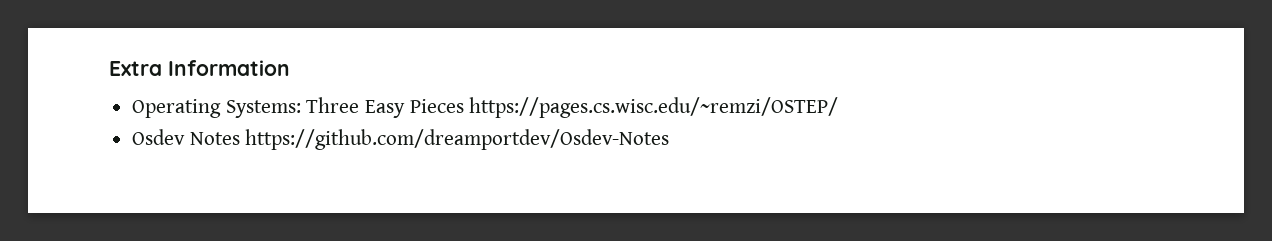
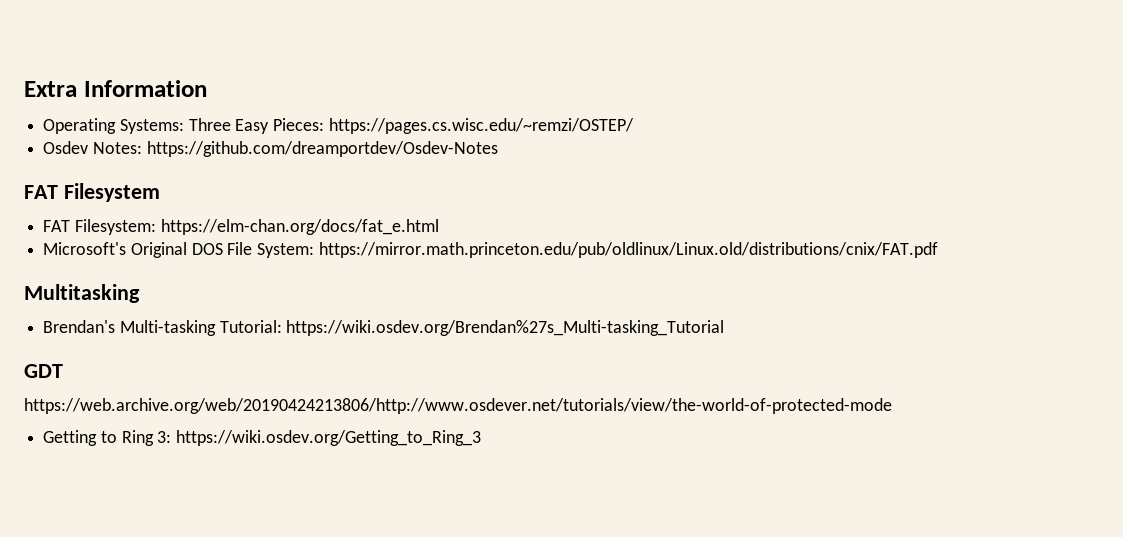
[409,99,464,113] Pieces -> [273,118,325,131] Pieces:
[189,132,240,145] Notes -> [92,142,142,154] Notes:
(670, 139) none -> [24,183,160,202] [43,219,439,235] [43,242,938,258] [24,284,140,303] [43,320,725,336] [24,364,63,378] [24,398,892,414] [43,430,482,446] // FAT Filesystem // FAT Filesystem: https://elm-chan.org/docs/fat_e.html // Microsoft's Original DOS File System: https://mirror.math.princeton.edu/pub/oldlinux/Linux.old/distributions/cnix/FAT.pdf // Multitasking // Brendan's Multi-tasking Tutorial: https://wiki.osdev.org/Brendan%27s_Multi-tasking_Tutorial // GDT // https://web.archive.org/web/20190424213806/http://www.osdever.net/tutorials/view/the-world-of-protected-mode // Getting to Ring 3: https://wiki.osdev.org/Getting_to_Ring_3

